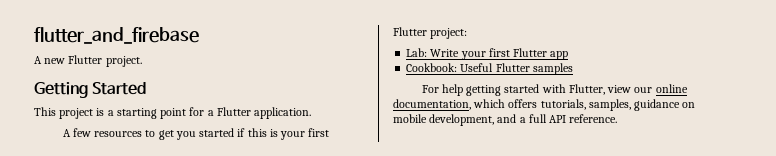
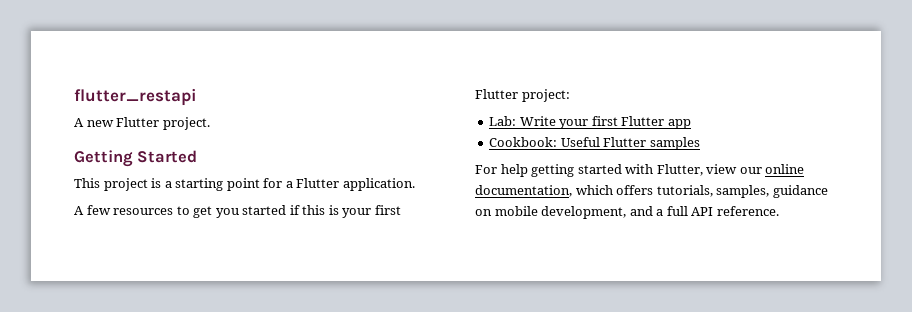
[34,27,199,44] flutter_and_firebase -> [74,88,197,106] flutter_restapi

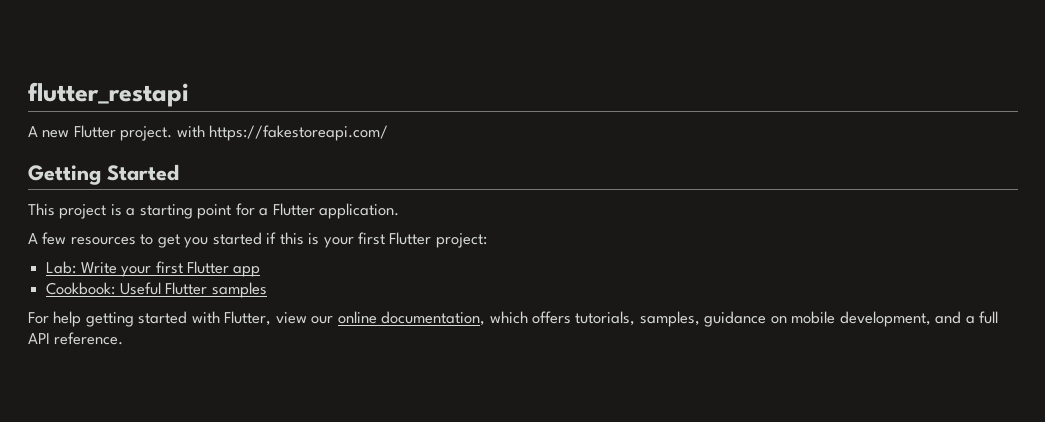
(210, 123) none -> [176,125,389,141] with https://fakestoreapi.com/

